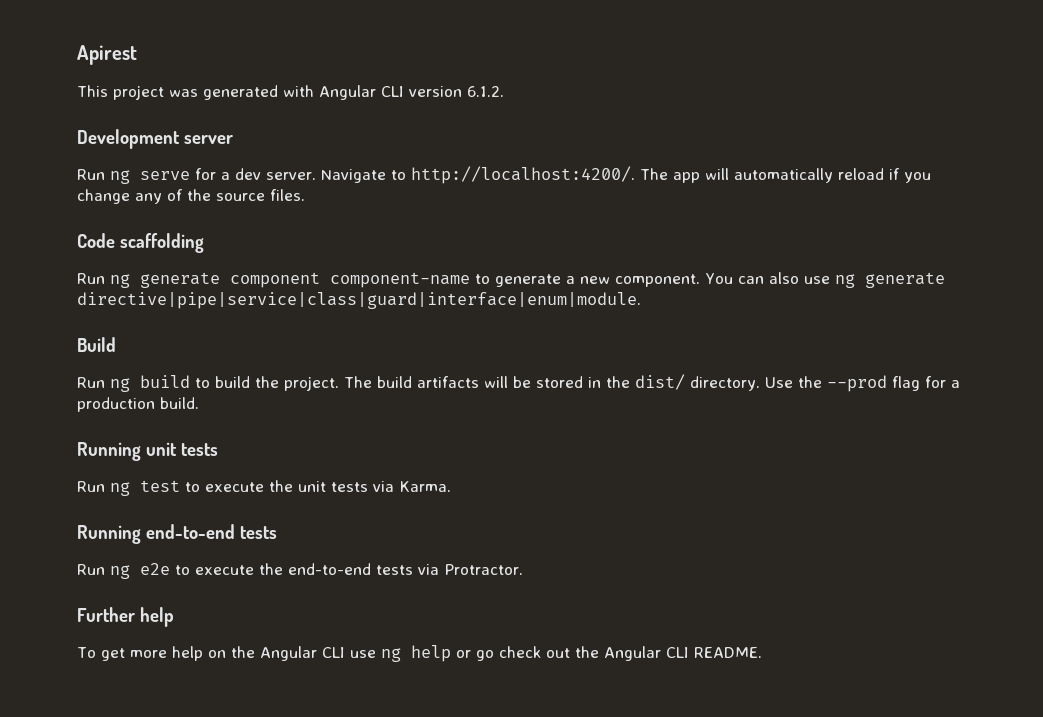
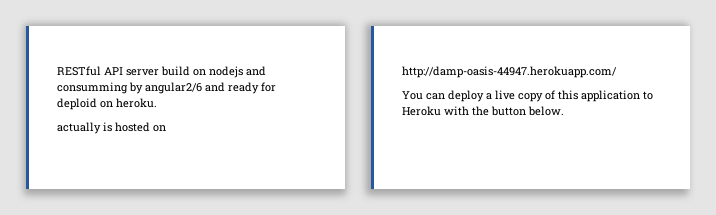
[77,45,137,65] [77,85,504,100] [77,129,233,149] [77,166,931,184] [77,189,305,204] [77,233,204,253] [77,272,945,288] [77,292,641,309] [77,337,116,352] [77,374,960,392] [77,397,199,412] [77,442,218,461] [77,480,451,496] [77,524,277,544] [77,563,523,579] [77,607,174,627] [77,645,762,662] Apirest // This project was generated with Angular CLI version 6.1.2. // Development server // Run ng serve for a dev server. Navigate to http://localhost:4200/. The app will automatically reload if you change any of the source files. // Code scaffolding // Run ng generate component component-name to generate a new component. You can also use ng generate directive|pipe|service|class|guard|interface|enum|module. // Build // Run ng build to build the project. The build artifacts will be stored in the dist/ directory. Use the --prod flag for a production build. // Running unit tests // Run ng test to execute the unit tests via Karma. // Running end-to-end tests // Run ng e2e to execute the end-to-end tests via Protractor. // Further help // To get more help on the Angular CLI use ng help or go check out the Angular CLI README. -> [57,66,266,78] [57,82,276,94] [57,98,157,110] [57,122,166,134] [402,66,617,78] [402,90,653,102] [402,106,564,116] RESTful API server build on nodejs and consumming by angular2/6 and ready for deploid on heroku. // actually is hosted on http://damp-oasis-44947.herokuapp.com/ // You can deploy a live copy of this application to Heroku with the button below.

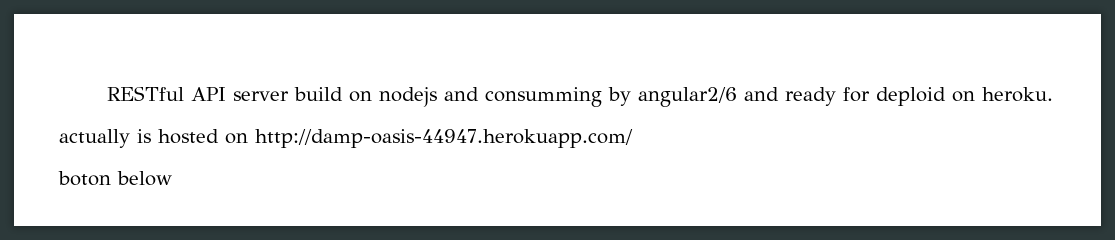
[402,90,653,102] [402,106,564,116] You can deploy a live copy of this application to Heroku with the button below. -> [58,171,172,186] boton below

